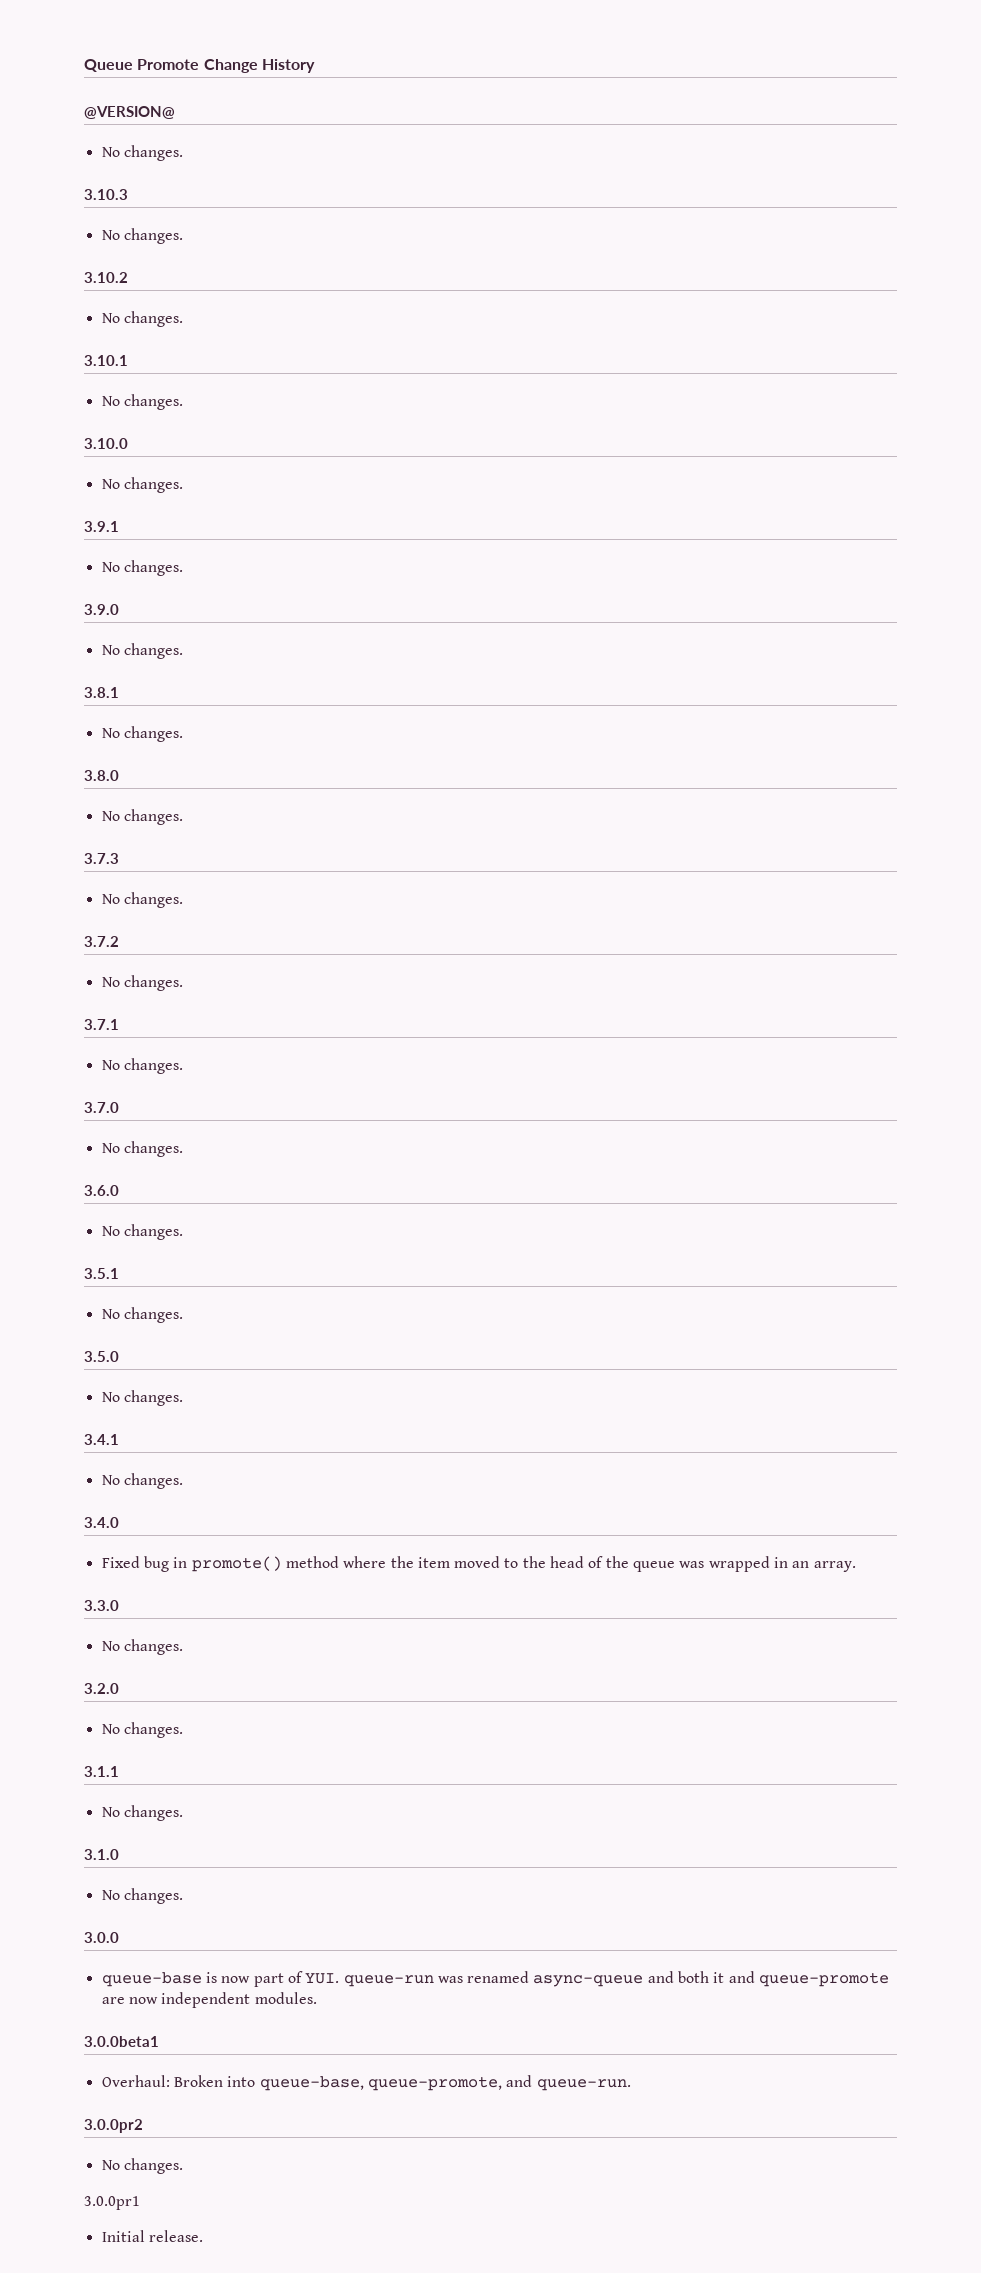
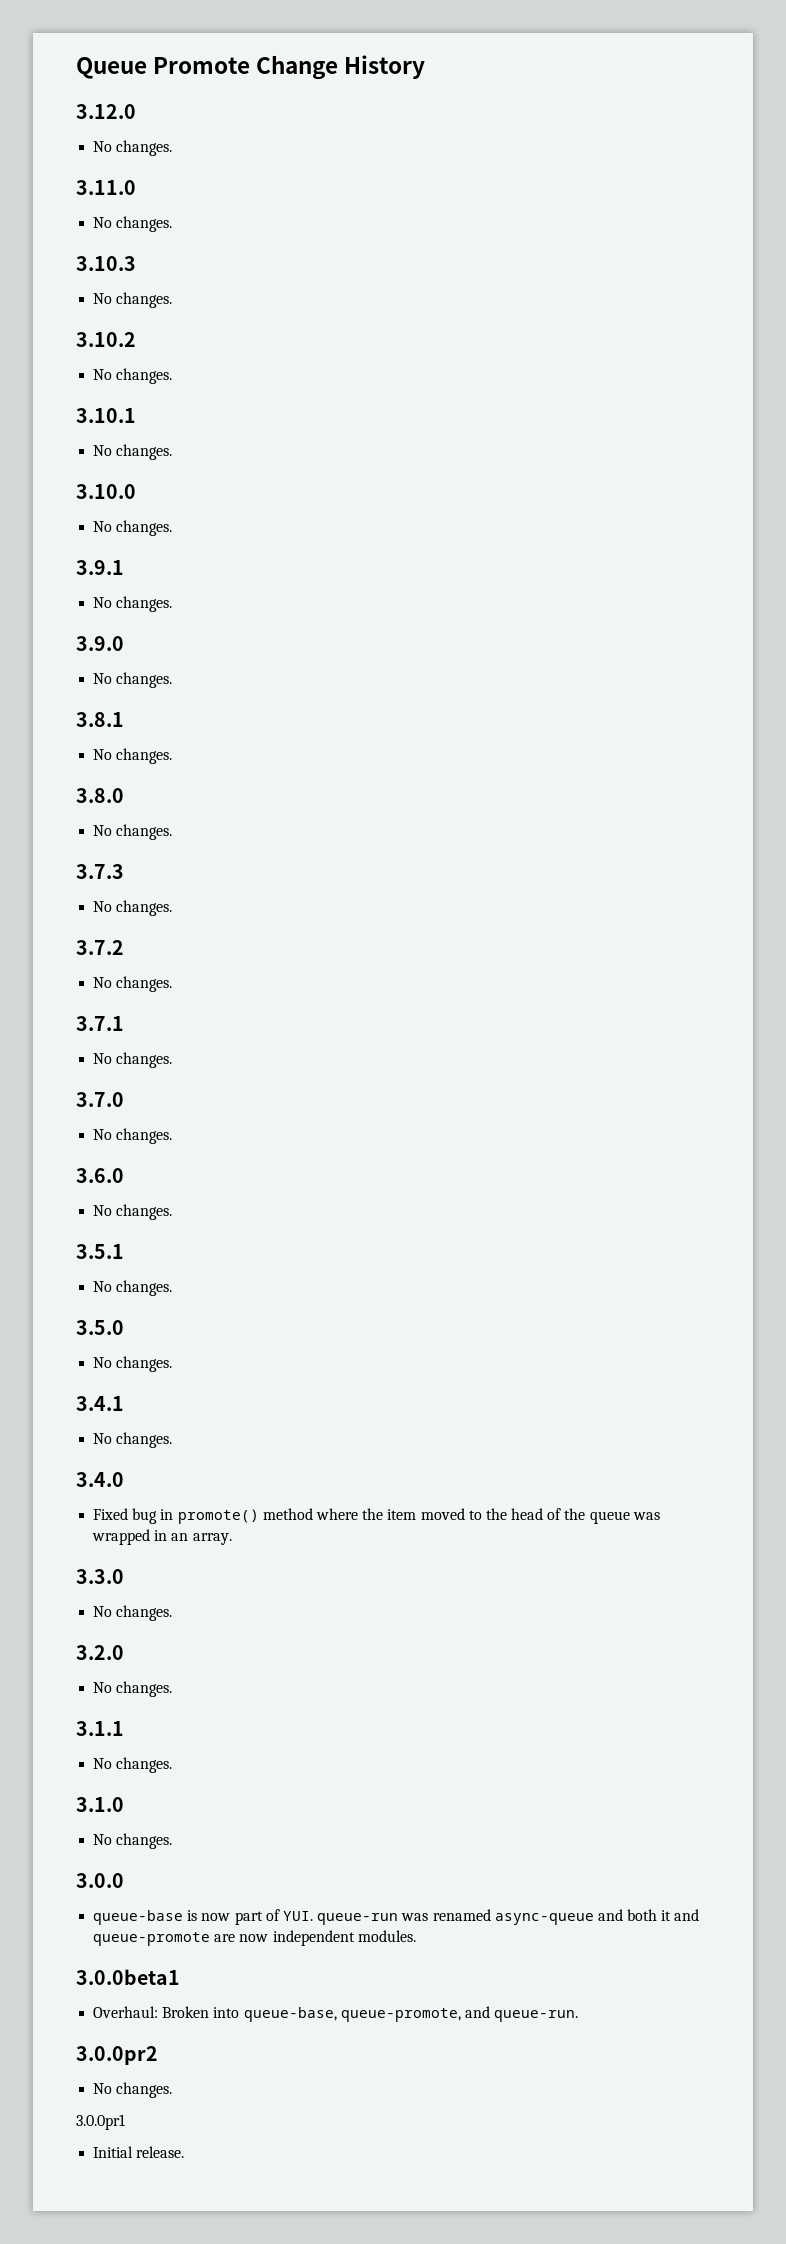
[84,106,175,119] @VERSION@ -> [76,104,136,119] [93,140,173,156] [76,180,136,195] 3.12.0 // No changes. // 3.11.0

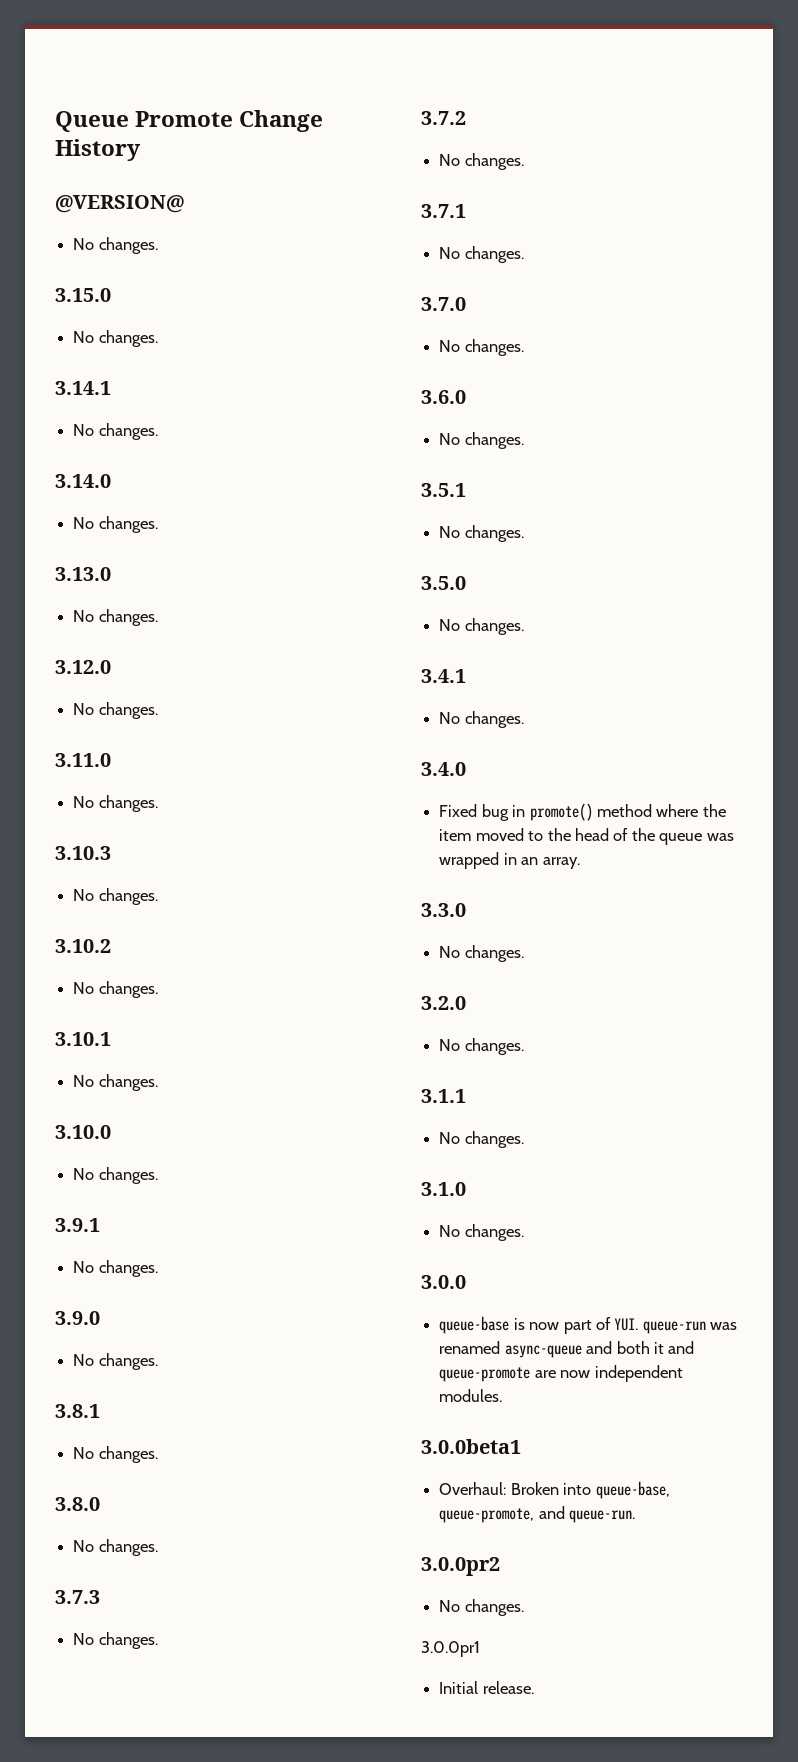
(426, 67) none -> [55,195,184,213] [73,237,158,254] [55,288,111,302] [73,330,158,347] [55,381,111,395] [73,423,158,440] [55,474,111,488] [73,516,158,533] [55,567,111,581] [73,609,158,626] // @VERSION@ // No changes. // 3.15.0 // No changes. // 3.14.1 // No changes. // 3.14.0 // No changes. // 3.13.0 // No changes.

